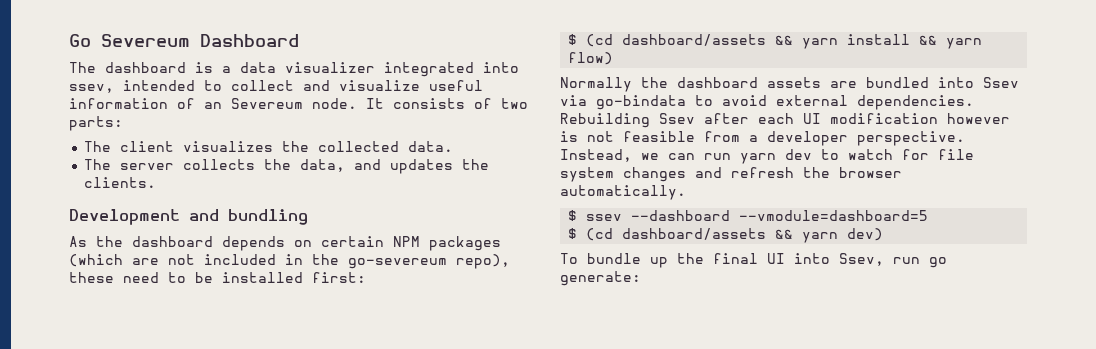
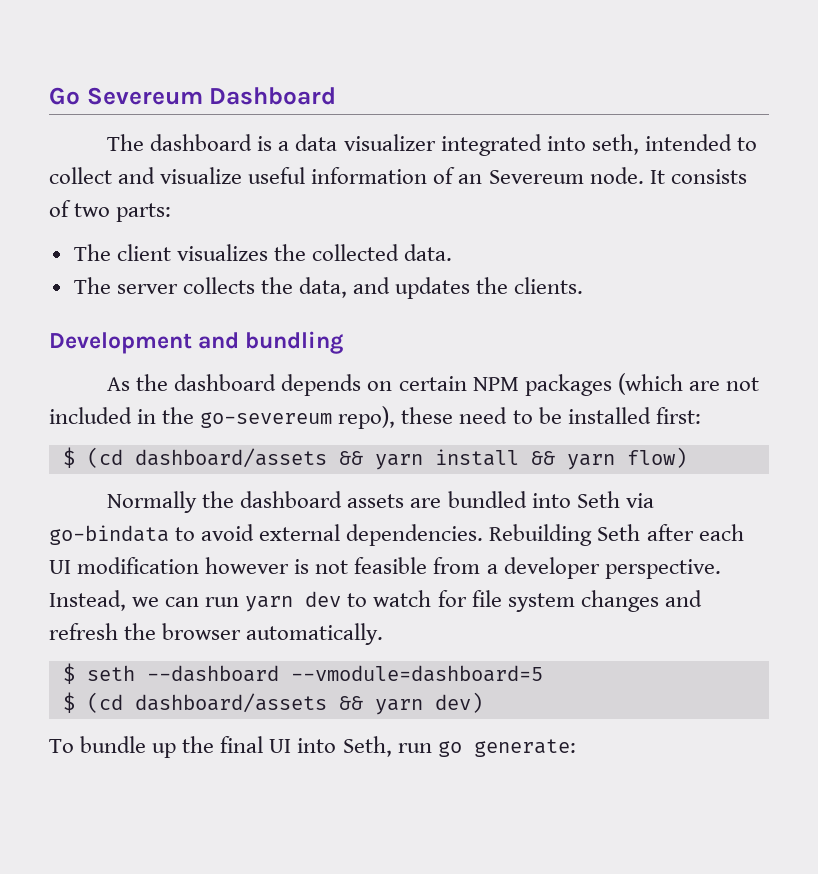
[69,84,114,93] ssev, -> [591,134,639,155] seth,
[983,77,1019,88] Ssev -> [576,491,620,508] Seth
[659,113,695,124] Ssev -> [597,524,641,541] Seth
[586,214,623,221] ssev -> [86,665,135,681] seth
[839,253,884,266] Ssev, -> [342,736,392,757] Seth,

